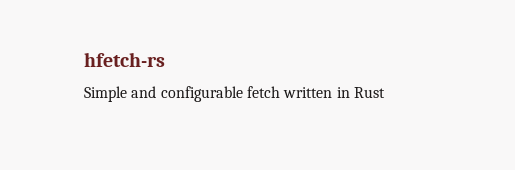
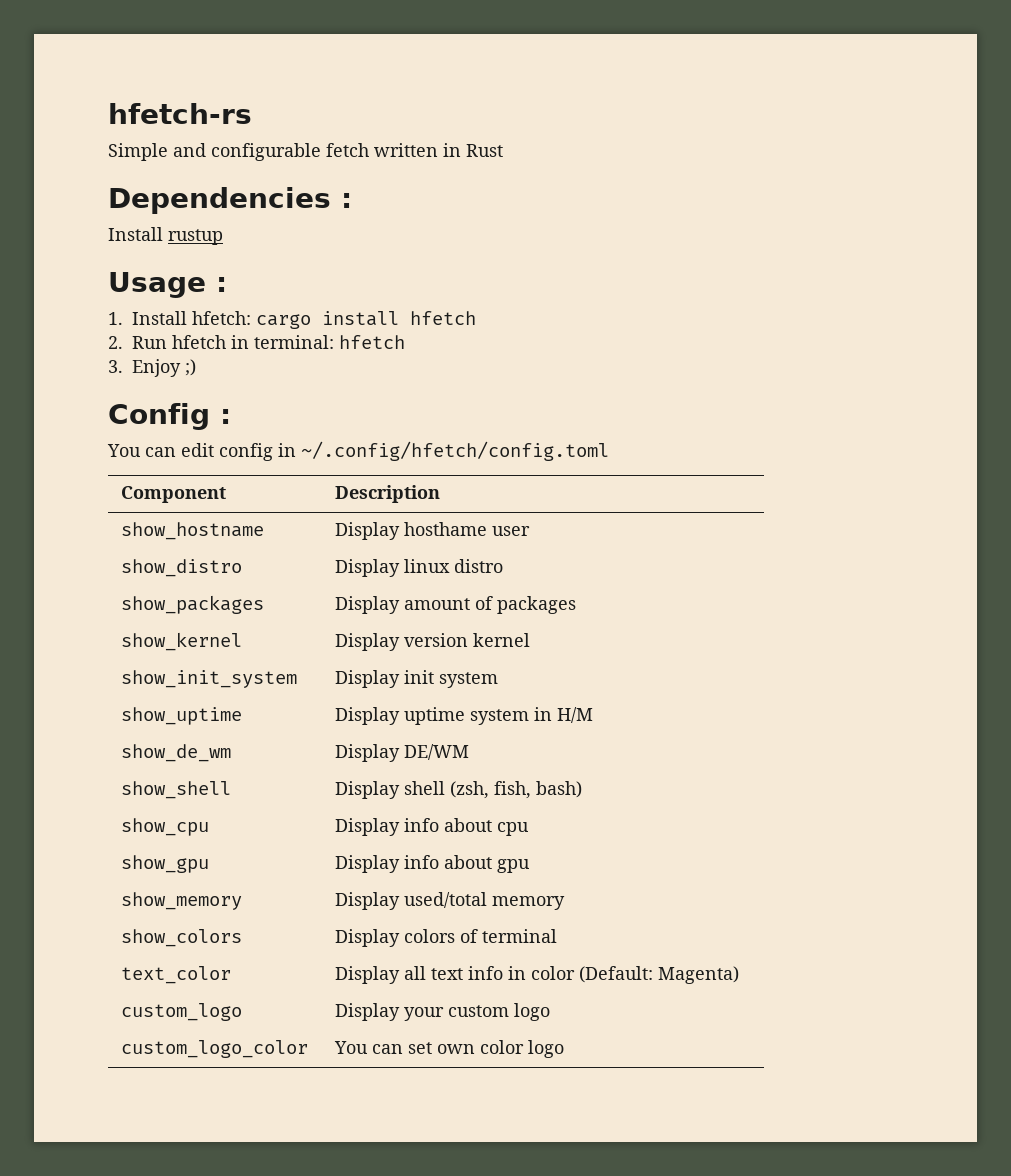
(385, 92) none -> [108,187,352,214] [108,227,223,245] [108,272,227,298] [108,311,476,329] [108,335,405,349] [108,359,196,377] [108,403,231,430] [107,441,609,461] [121,486,227,503] [335,485,441,503] [121,522,265,540] [335,522,531,540] [121,559,243,577] [335,559,504,577] [121,595,265,614] [335,596,577,614] [121,632,243,651] [335,633,531,651] [121,670,298,688] [335,670,499,688] [121,707,243,725] [335,707,594,725] [121,744,232,762] [335,744,470,762] [121,781,232,799] [335,781,583,799] [121,818,210,836] [335,818,530,836] [121,855,210,873] [335,855,531,873] [121,892,243,910] [335,892,566,910] [121,929,243,947] [335,929,558,947] [121,966,232,984] [335,966,740,984] [121,1003,243,1021] [335,1003,551,1021] [121,1040,309,1058] [334,1040,565,1058] // Dependencies : // Install rustup // Usage : // 1. Install hfetch: cargo install hfetch // 2. Run hfetch in terminal: hfetch // 3. Enjoy ;) // Config : // You can edit config in ~/.config/hfetch/config.toml // Component | Description // show_hostname | Display hosthame user // show_distro | Display linux distro // show_packages | Display amount of packages // show_kernel | Display version kernel // show_init_system | Display init system // show_uptime | Display uptime system in H/M // show_de_wm | Display DE/WM // show_shell | Display shell (zsh, fish, bash) // show_cpu | Display info about cpu // show_gpu | Display info about gpu // show_memory | Display used/total memory // show_colors | Display colors of terminal // text_color | Display all text info in color (Default: Magenta) // custom_logo | Display your custom logo // custom_logo_color | You can set own color logo

